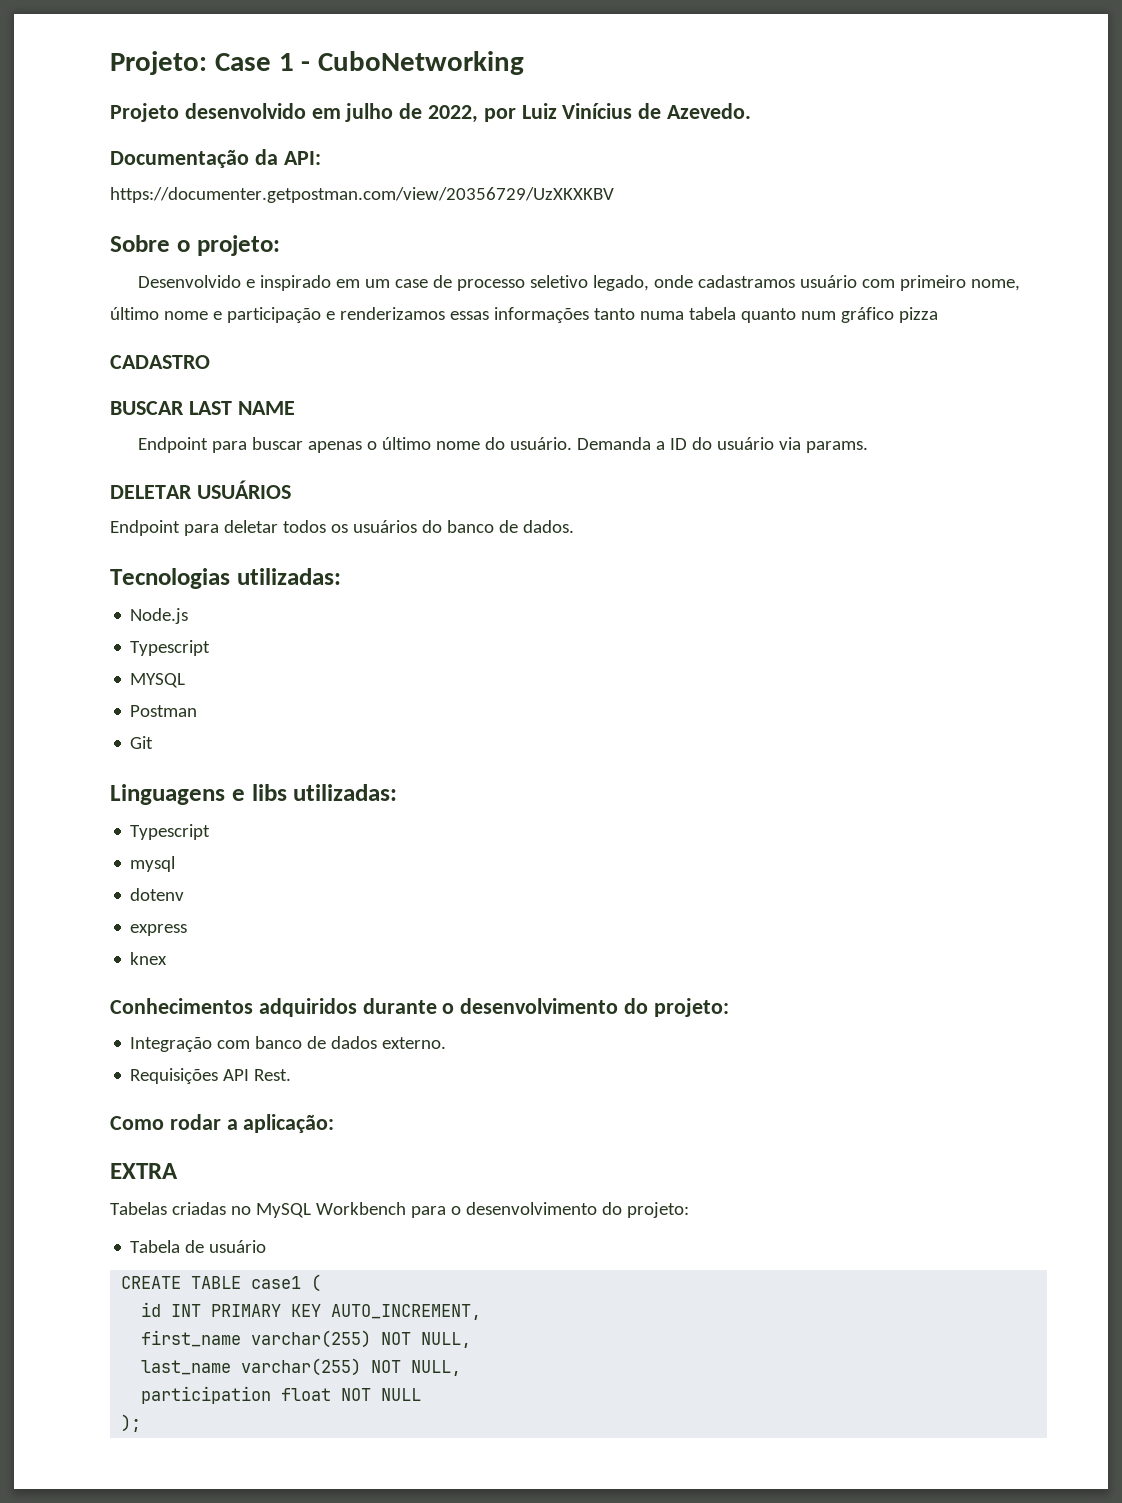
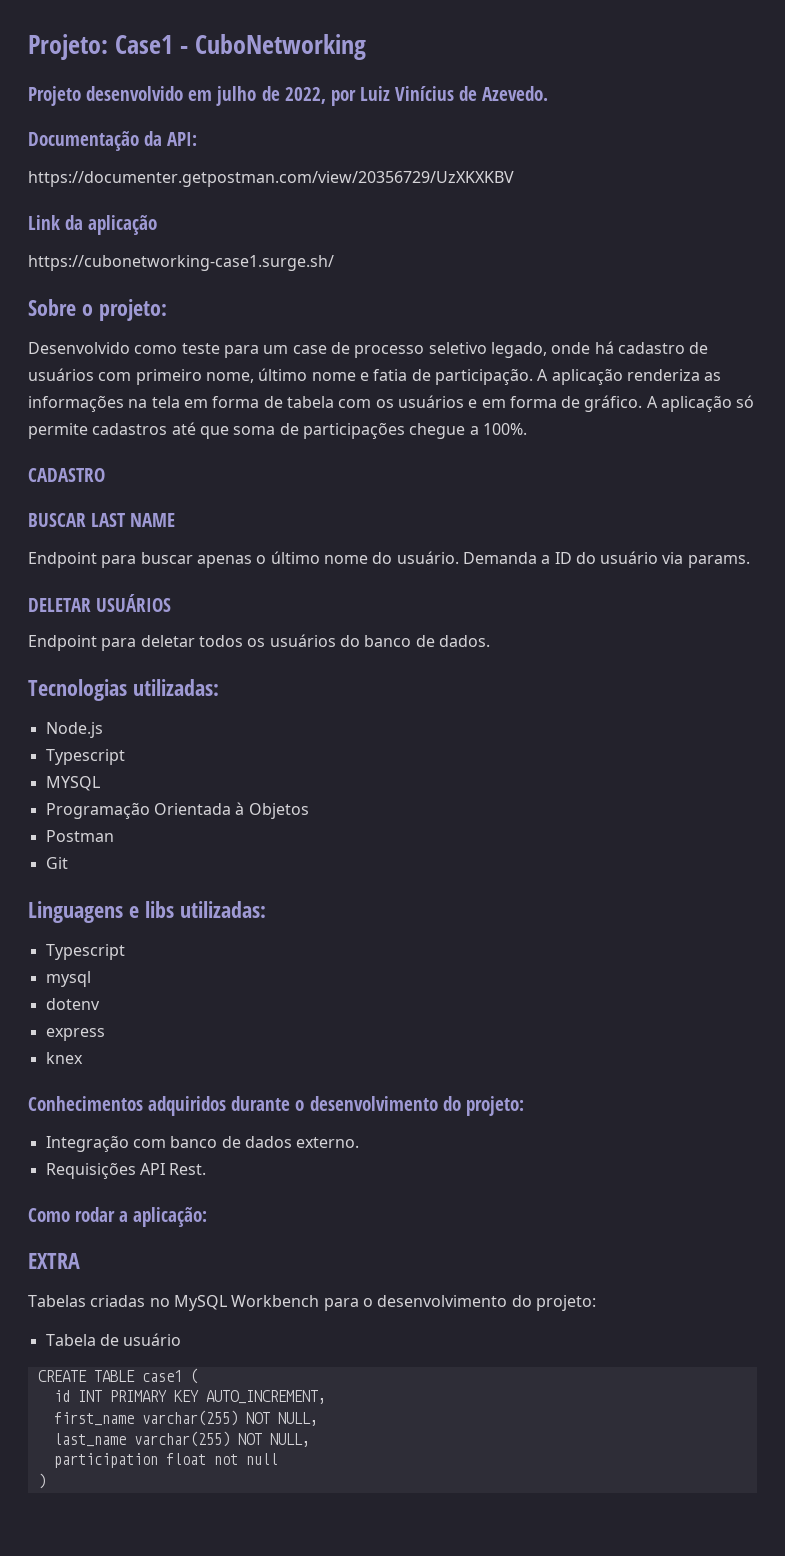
[214,53,294,71] Case 1 -> [114,35,173,54] Case1
(614, 195) none -> [28,215,158,235] [28,255,334,271] // Link da aplicação // https://cubonetworking-case1.surge.sh/
[246,275,361,291] e inspirado em -> [134,343,259,358] como teste para
[698,275,858,288] cadastramos usuário -> [594,341,709,354] [28,368,94,381] há cadastro de usuários
[226,307,938,323] participação e renderizamos essas informações tanto numa tabela quanto num gráfico pizza -> [373,368,722,385] [28,395,755,412] [28,422,527,439] fatia de participação. A aplicação renderiza as informações na tela em forma de tabela com os usuários e em forma de gráfico. A aplicação só permite cadastros até que soma de participações chegue a 100%.
(186, 680) none -> [45,802,309,819] // Programação Orientada à Objetos
[341,1388,422,1401] [121,1414,142,1432] NOT NULL // ); -> [213,1453,278,1465] [37,1473,46,1489] not null // )

